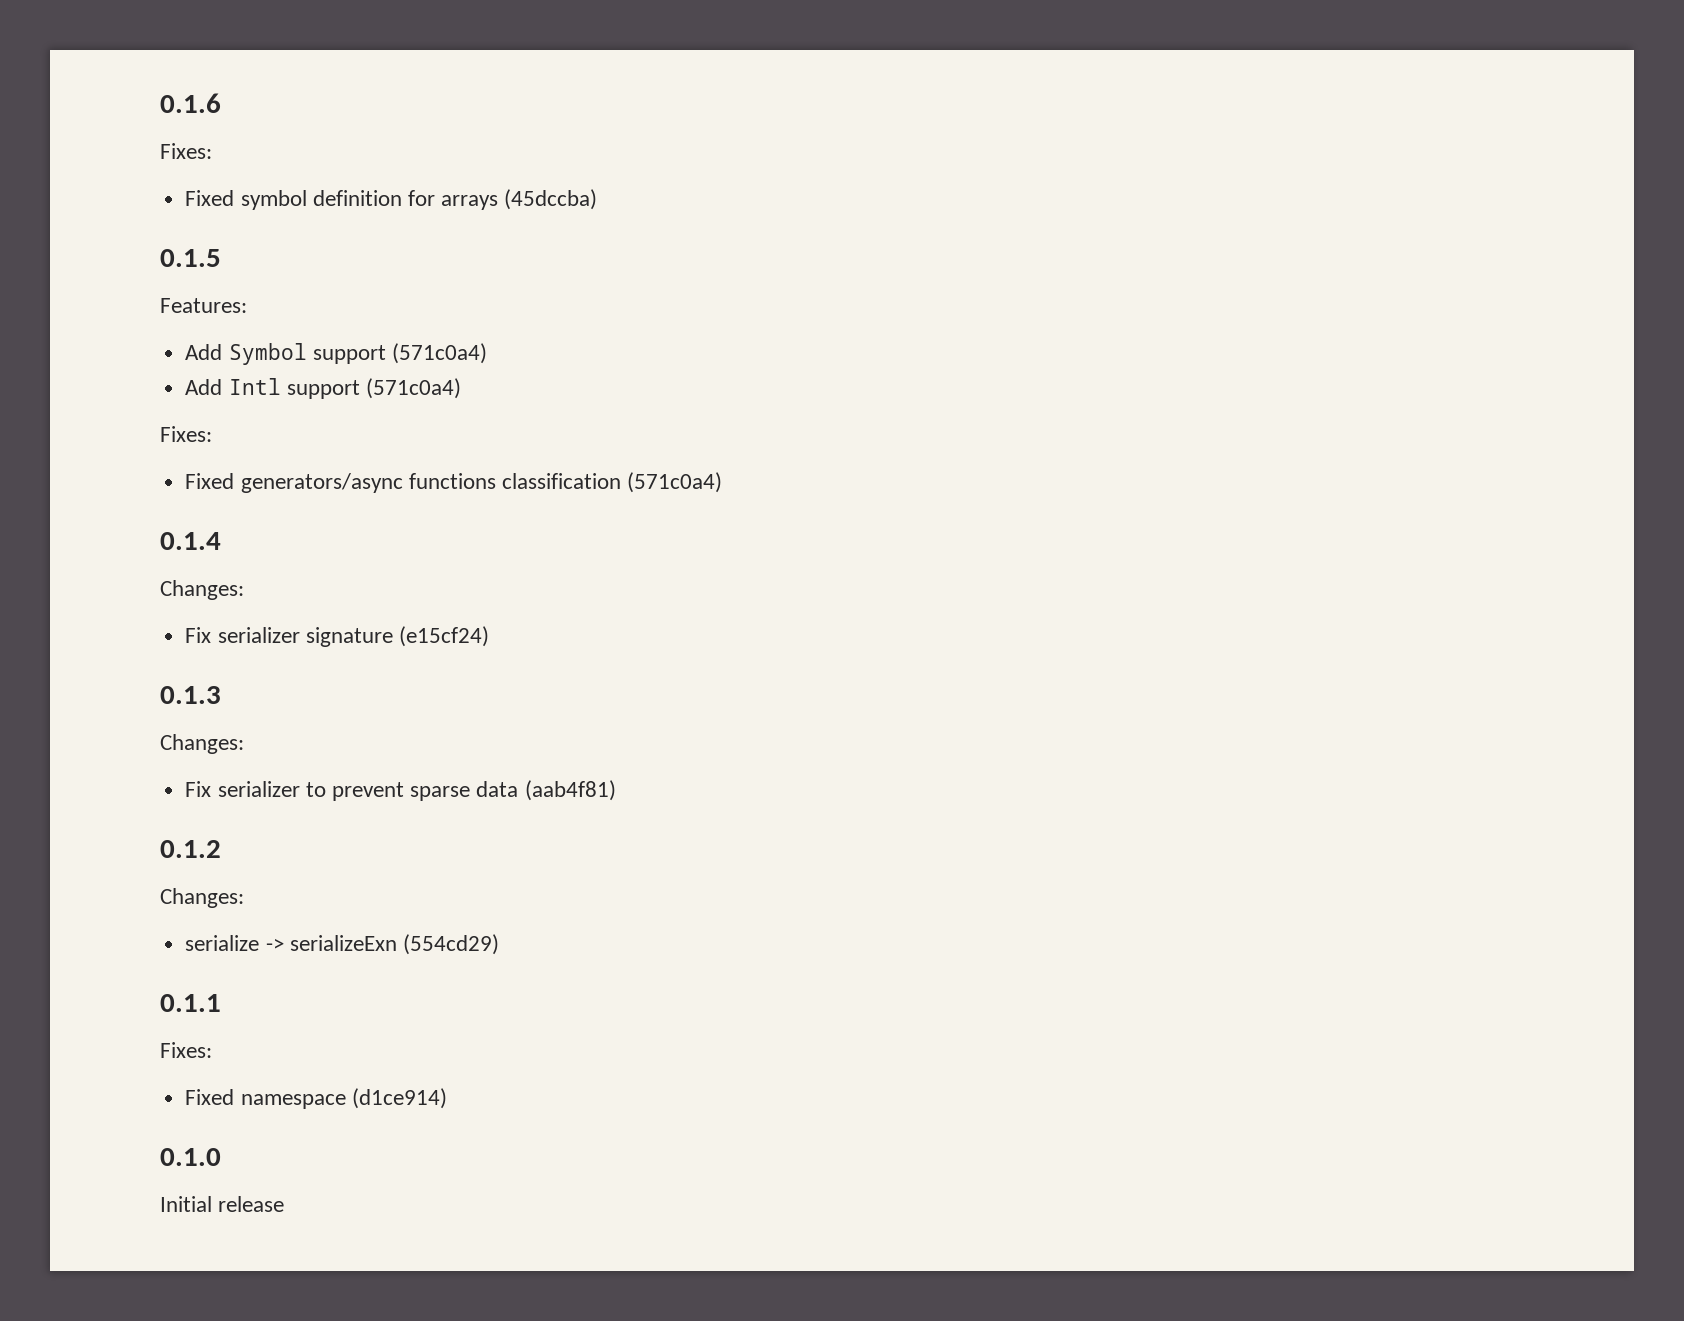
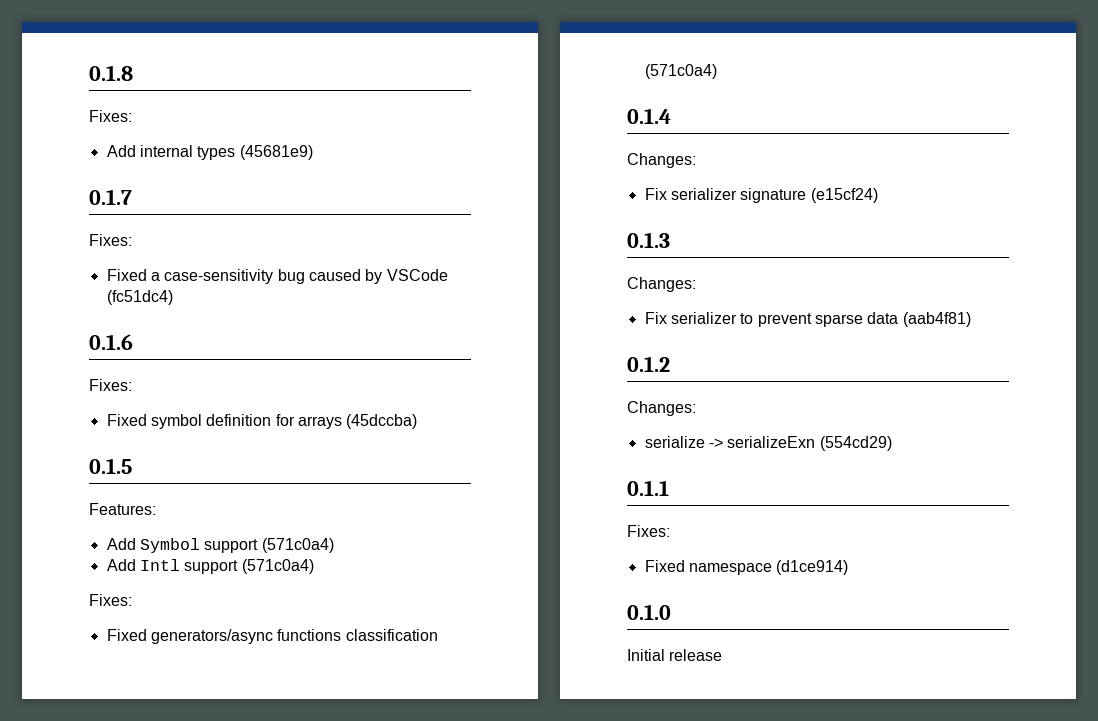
(160, 103) none -> [89,65,133,81] [89,110,132,122] [106,145,313,160] [89,189,132,205] [89,234,132,246] [106,269,448,284] [106,290,173,305] 0.1.8 // Fixes: // Add internal types (45681e9) // 0.1.7 // Fixes: // Fixed a case-sensitivity bug caused by VSCode (fc51dc4) //

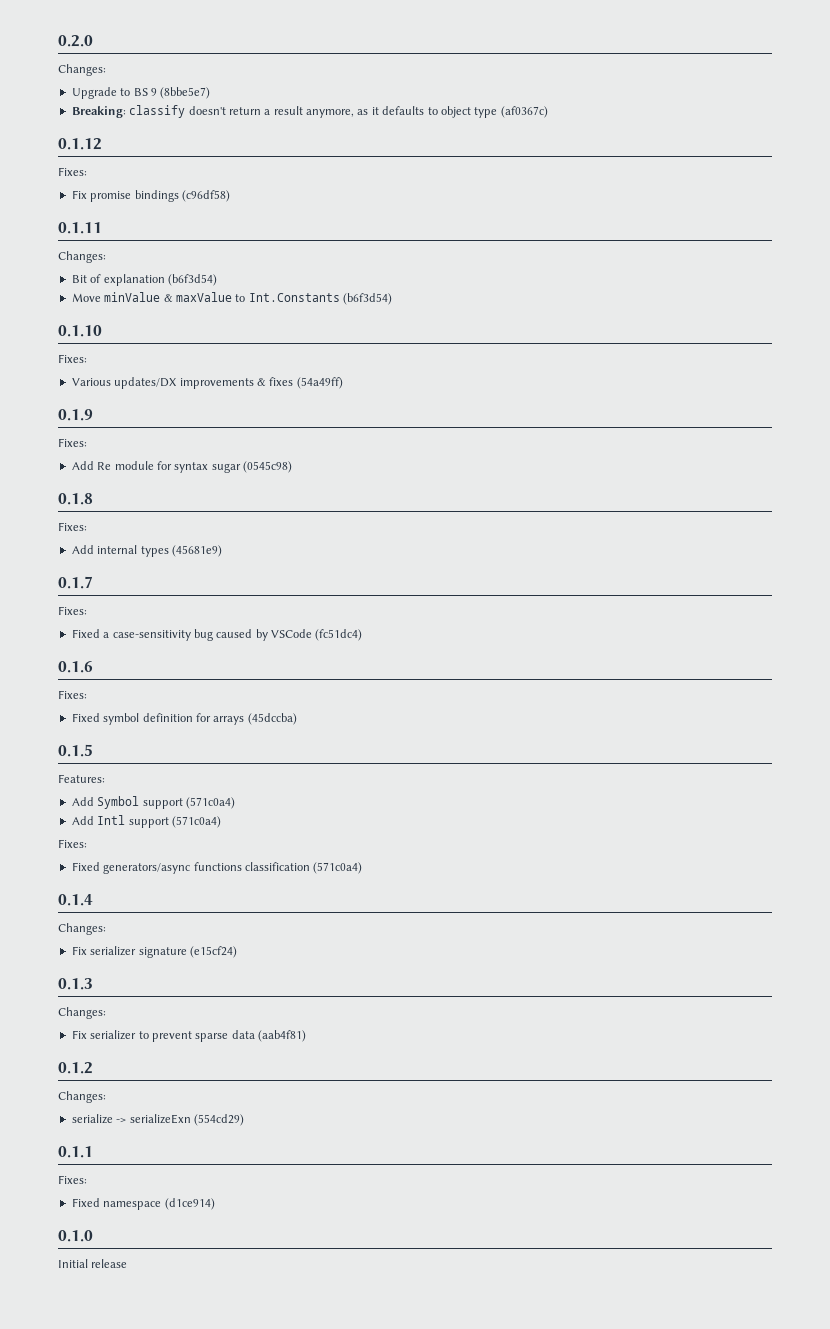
(89, 73) none -> [58,35,93,47] [58,64,106,76] [71,87,211,99] [71,105,548,118] [58,138,102,150] [58,167,87,176] [71,190,230,202] [58,222,102,234] [58,251,106,263] [71,274,217,286] [71,292,392,305] [58,325,102,337] [58,354,87,363] [71,377,343,389] [58,409,93,421] [58,438,87,447] [71,461,292,473] 0.2.0 // Changes: // Upgrade to BS 9 (8bbe5e7) // Breaking: classify doesn't return a result anymore, as it defaults to object type (af0367c) // 0.1.12 // Fixes: // Fix promise bindings (c96df58) // 0.1.11 // Changes: // Bit of explanation (b6f3d54) // Move minValue & maxValue to Int.Constants (b6f3d54) // 0.1.10 // Fixes: // Various updates/DX improvements & fixes (54a49ff) // 0.1.9 // Fixes: // Add Re module for syntax sugar (0545c98) //

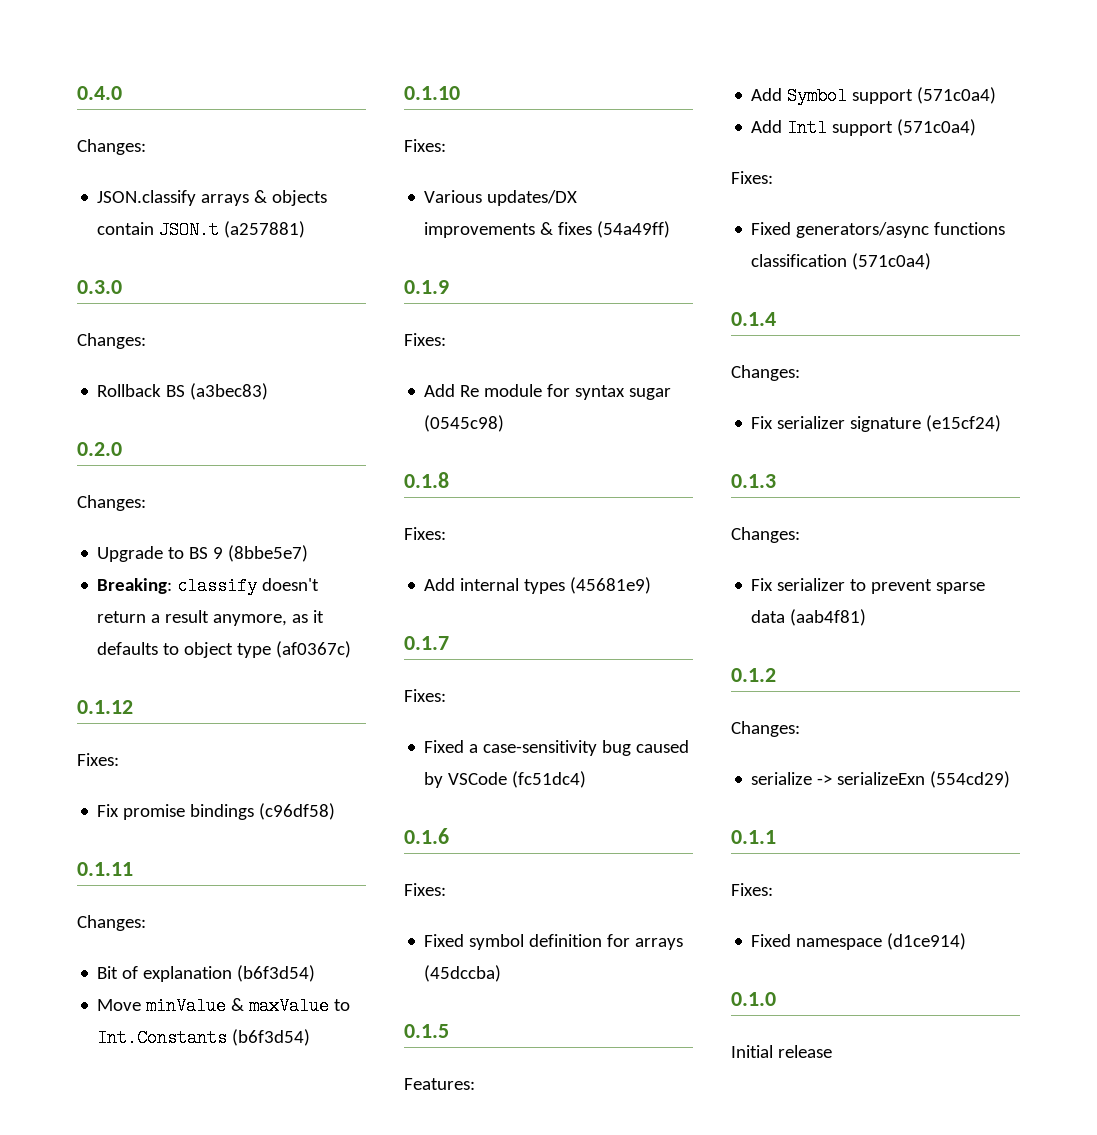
(58, 41) none -> [77,86,122,100] [77,139,146,155] [97,190,328,206] [97,221,306,239] [77,280,122,294] [77,333,146,349] [97,383,269,400] 0.4.0 // Changes: // JSON.classify arrays & objects contain JSON.t (a257881) // 0.3.0 // Changes: // Rollback BS (a3bec83) //

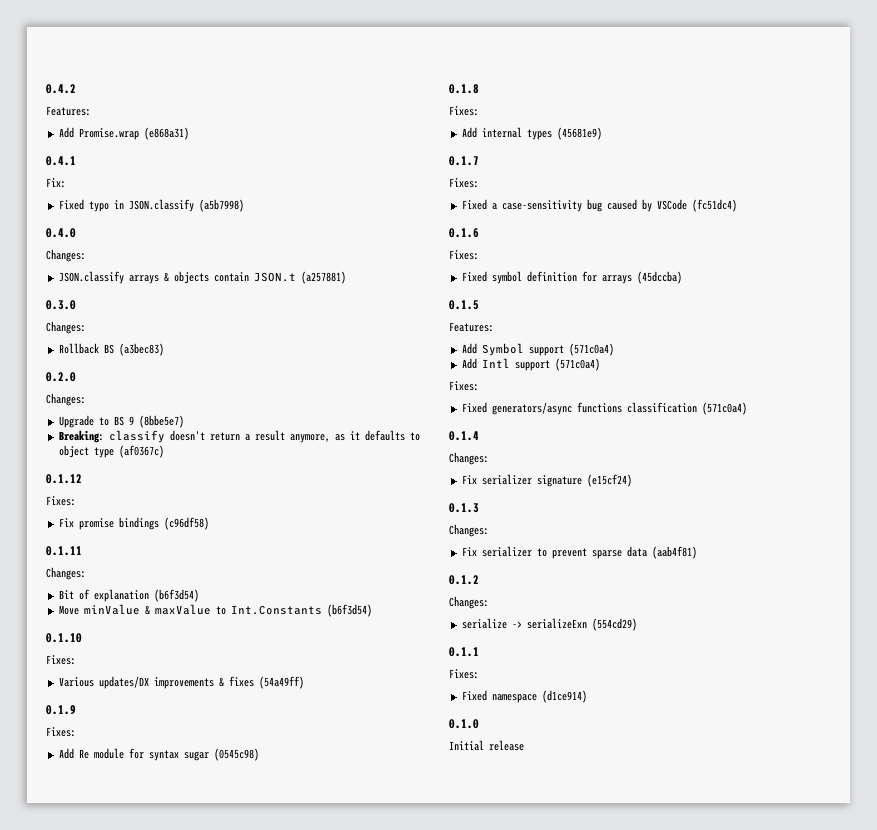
(77, 93) none -> [46,84,76,94] [46,106,91,116] [58,127,189,140] [46,156,76,166] [46,178,66,188] [58,199,244,212] 0.4.2 // Features: // Add Promise.wrap (e868a31) // 0.4.1 // Fix: // Fixed typo in JSON.classify (a5b7998) //

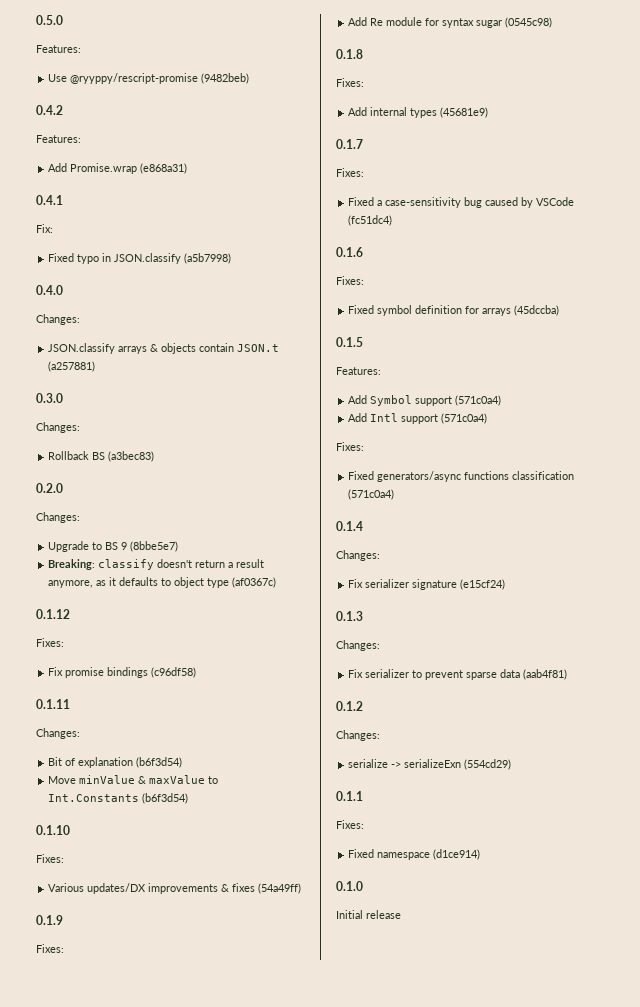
(46, 89) none -> [36,15,63,25] [36,45,81,53] [48,73,250,84] 0.5.0 // Features: // Use @ryyppy/rescript-promise (9482beb) //

